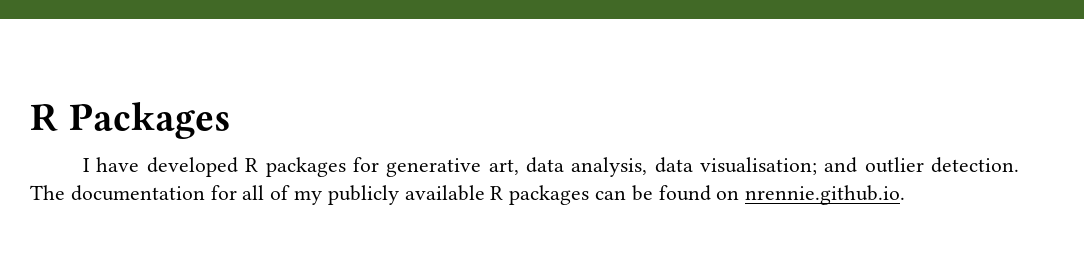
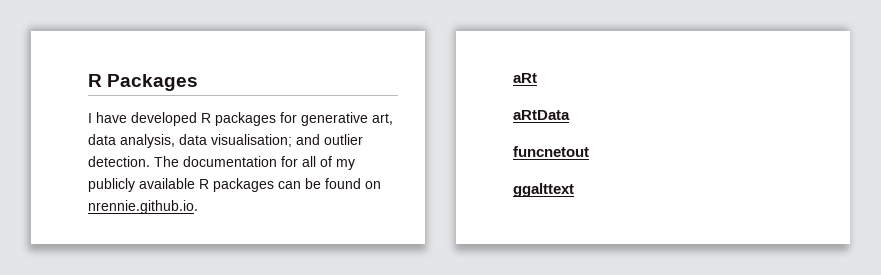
(906, 195) none -> [513,73,537,83] [513,110,570,120] [513,146,589,157] [513,183,574,197] // aRt // aRtData // funcnetout // ggalttext

